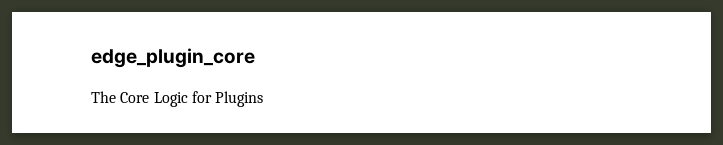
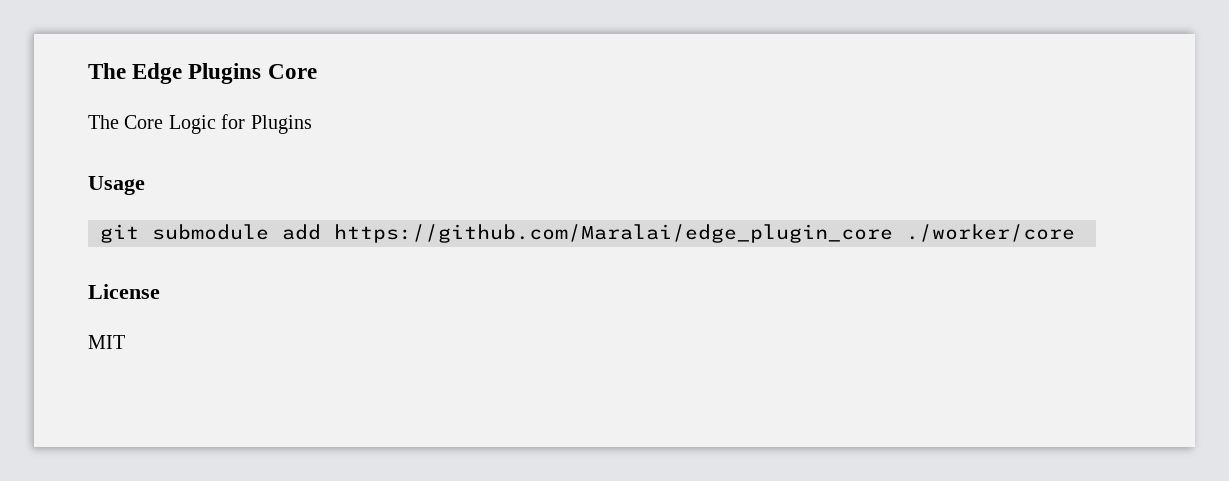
[91,48,255,68] edge_plugin_core -> [88,63,317,84] The Edge Plugins Core
(264, 99) none -> [88,176,145,195] [100,224,1075,243] [88,284,160,299] [88,335,125,349] // Usage // git submodule add https://github.com/Maralai/edge_plugin_core ./worker/core // License // MIT

